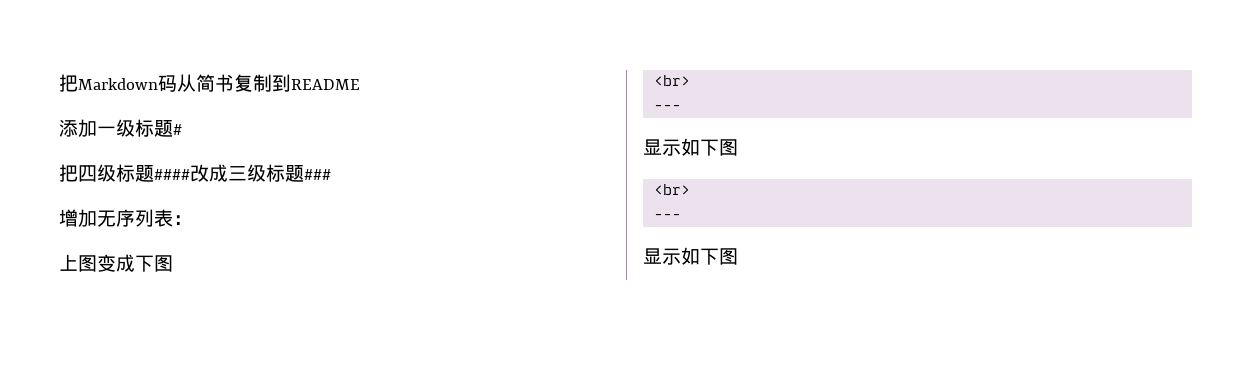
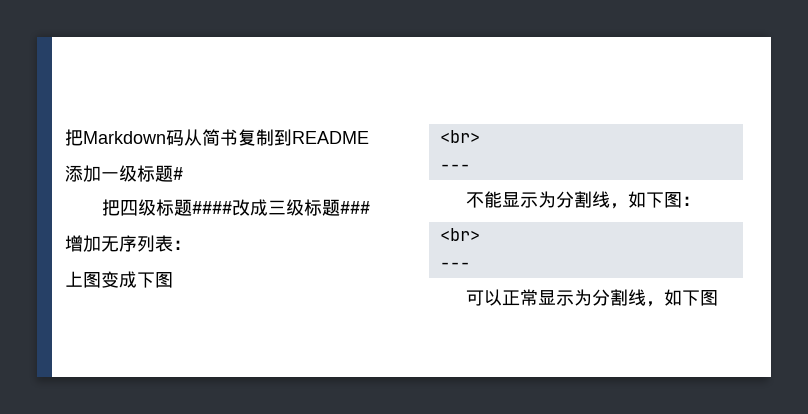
[643,138,738,156] [654,184,691,195] [654,214,682,219] [643,248,681,265] 显示如下图 // <br> // --- // 显示 -> [465,191,700,209] [439,228,480,241] [439,262,470,269] [465,289,664,307] 不能显示为分割线，如下图： // <br> // --- // 可以正常显示为分割线，

